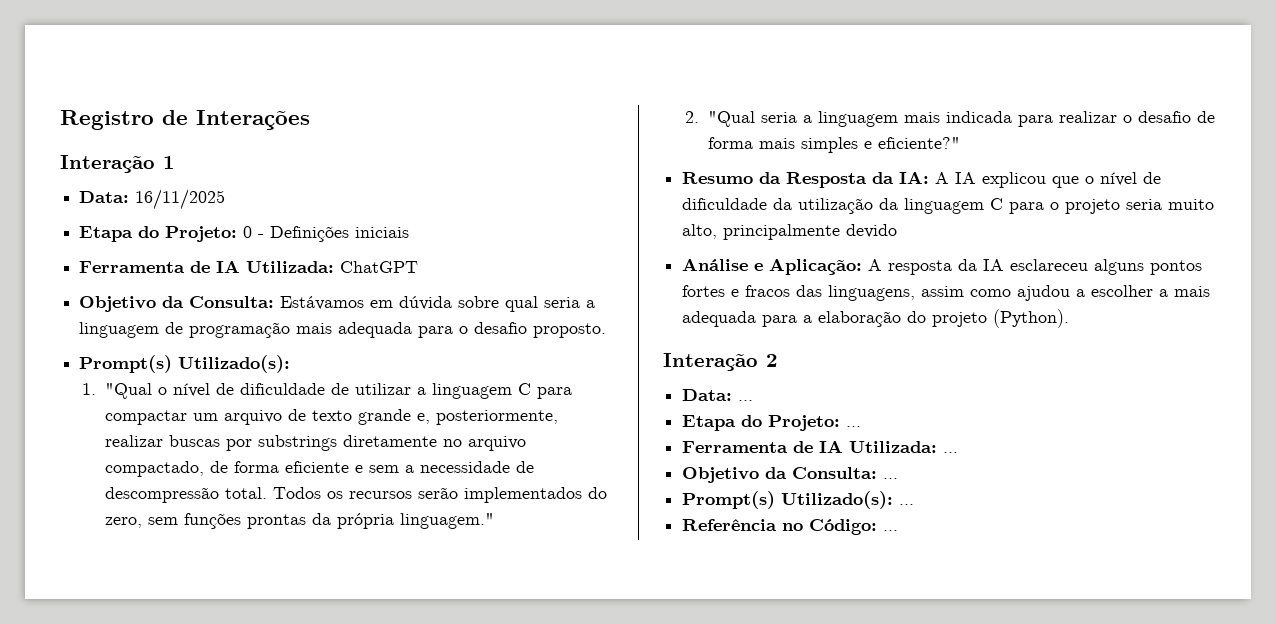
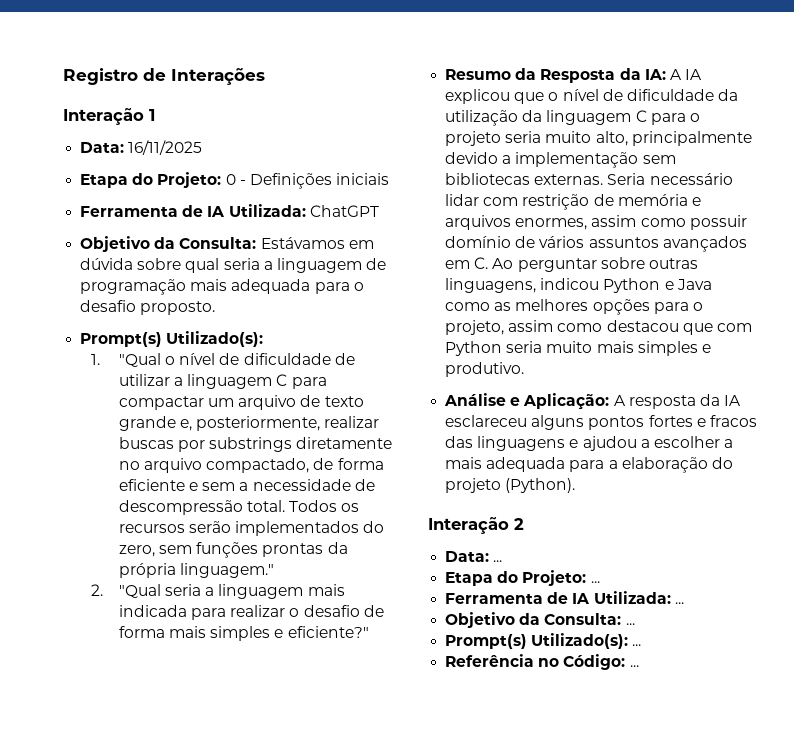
(898, 231) none -> [502,152,676,168] [445,173,733,185] [445,194,701,210] [445,215,747,230] [445,236,747,252] [445,257,698,272] [445,278,712,293] [445,299,703,315] [445,320,752,335] [445,341,711,356] [445,362,525,377] a implementação sem bibliotecas externas. Seria necessário lidar com restrição de memória e arquivos enormes, assim como possuir domínio de vários assuntos avançados em C. Ao perguntar sobre outras linguagens, indicou Python e Java como as melhores opções para o projeto, assim como destacou que com Python seria muito mais simples e produtivo.
[828,285,1012,301] linguagens, assim como -> [477,436,579,451] linguagens e

